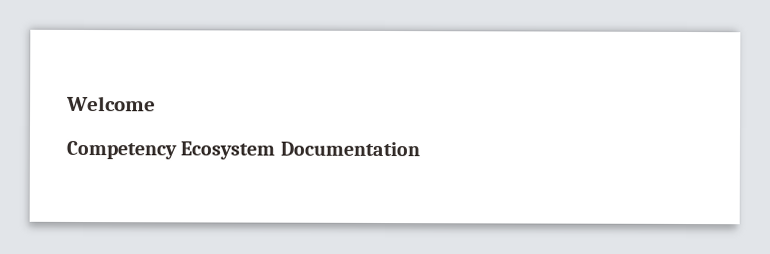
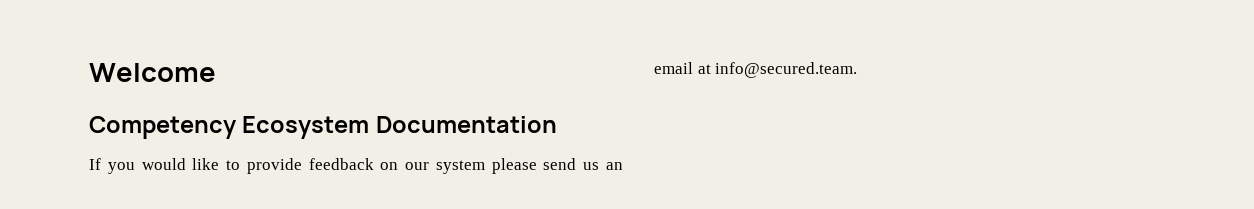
(420, 149) none -> [89,158,623,174] [654,62,858,78] // If you would like to provide feedback on our system please send us an email at info@secured.team.

